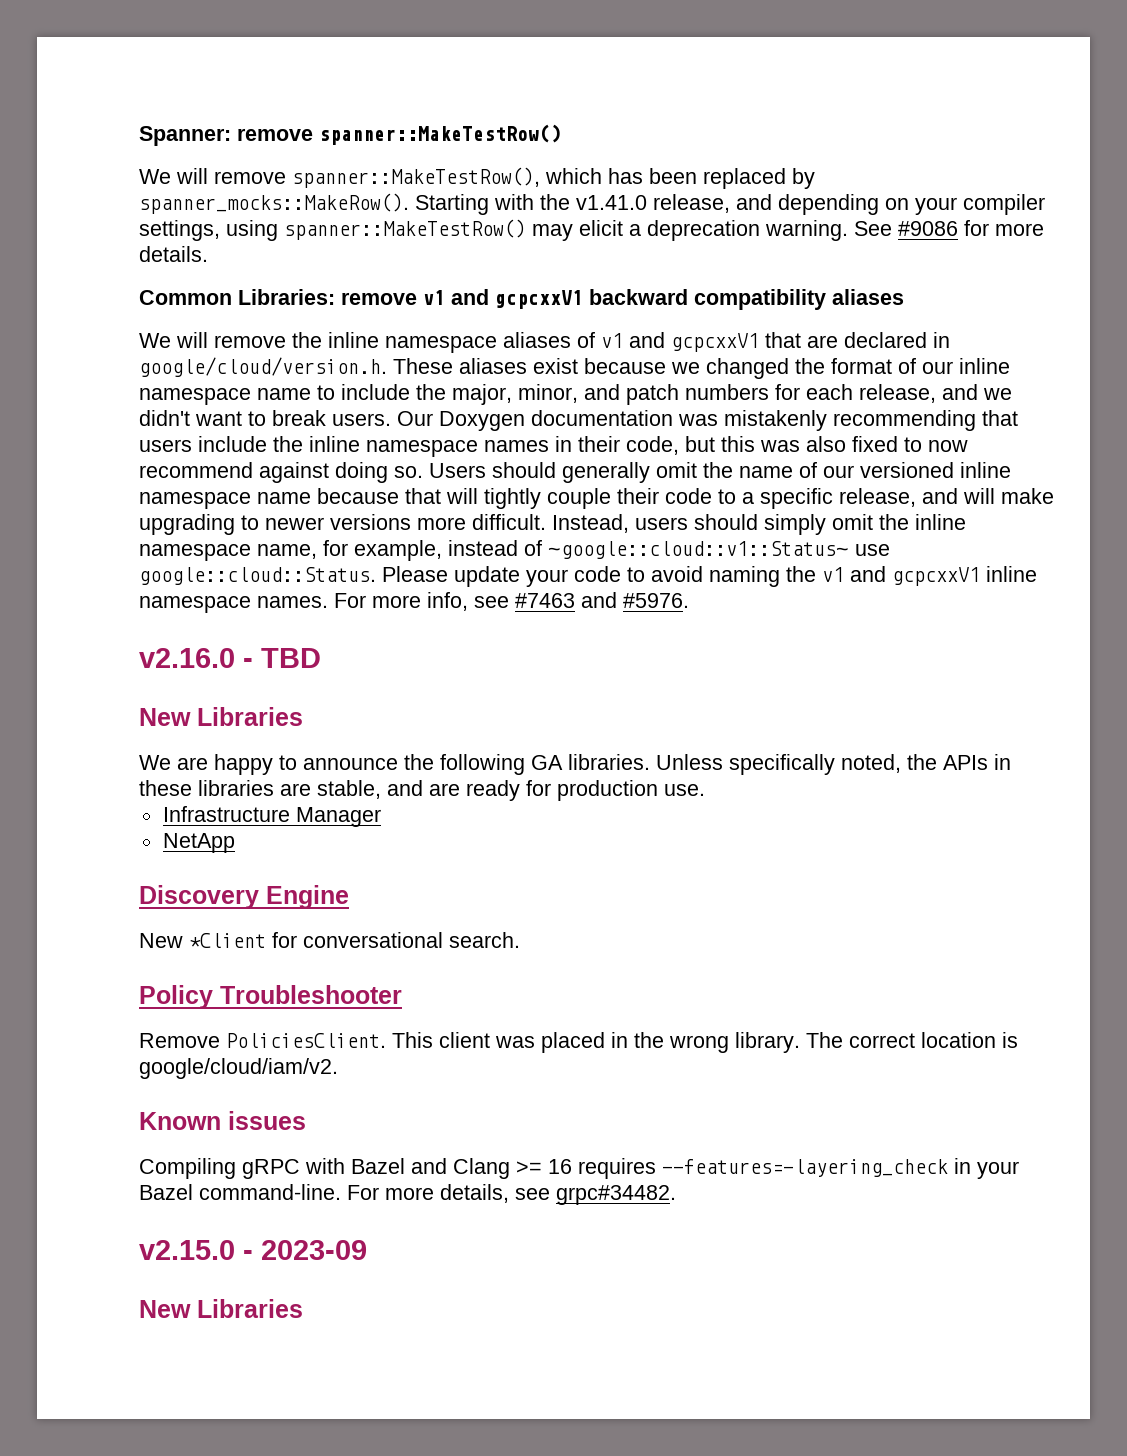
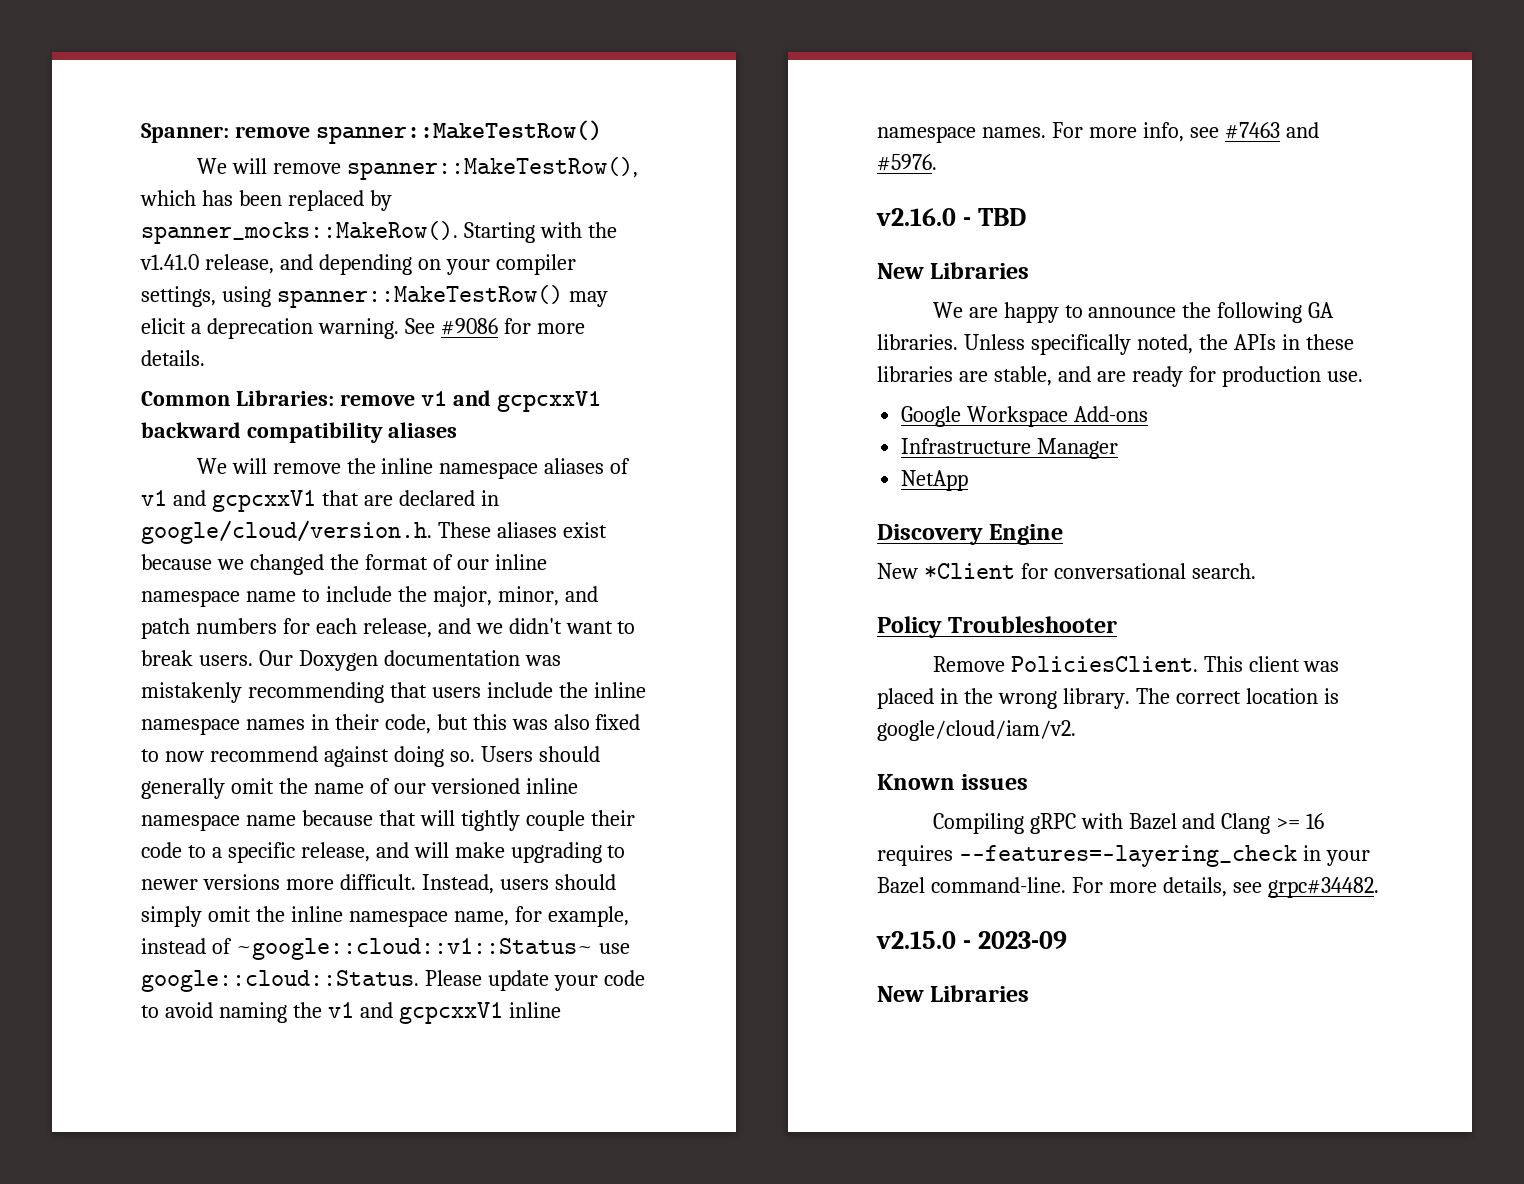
(705, 790) none -> [901,406,1149,427] // Google Workspace Add-ons

